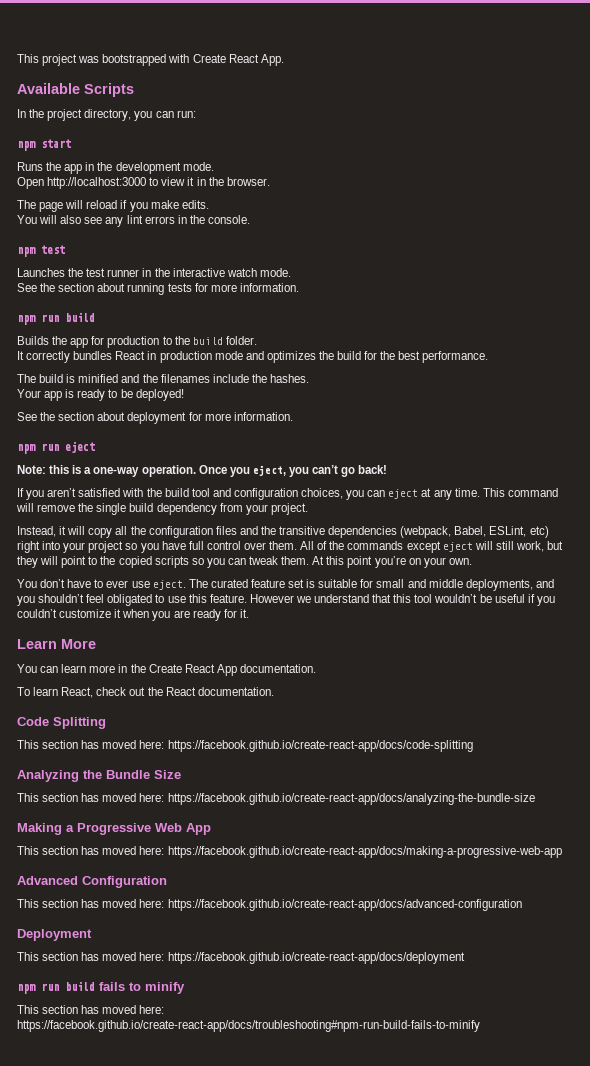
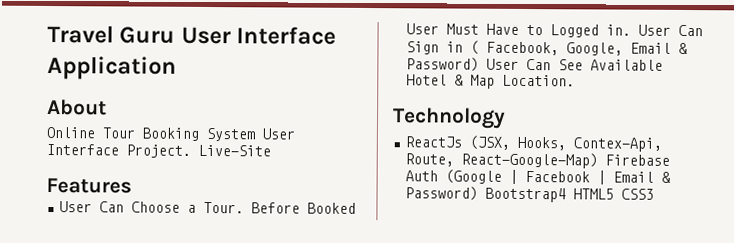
[17,54,284,66] [17,83,134,97] [17,109,196,121] [17,139,71,151] [17,162,214,174] [17,177,270,189] [17,200,209,212] [17,215,250,227] [17,245,65,257] [17,268,291,277] [17,283,299,295] [17,312,95,325] [17,336,257,348] [17,351,489,363] [17,374,309,383] [17,389,184,401] [17,412,293,424] [17,441,95,454] [17,465,388,477] [17,488,558,500] [16,503,308,515] [17,526,549,538] [17,541,564,553] [17,556,472,568] [17,579,554,591] [17,594,555,606] [17,609,249,621] [17,639,96,649] [17,664,316,676] [17,687,274,698] [17,717,106,729] [17,740,473,752] [17,770,181,782] [17,793,535,805] [17,823,211,835] [17,846,562,858] [17,876,167,888] [17,899,522,911] [17,929,92,941] [17,952,465,964] [17,981,185,994] [17,1005,165,1014] [17,1020,480,1032] This project was bootstrapped with Create React App. // Available Scripts // In the project directory, you can run: // npm start // Runs the app in the development mode. // Open http://localhost:3000 to view it in the browser. // The page will reload if you make edits. // You will also see any lint errors in the console. // npm test // Launches the test runner in the interactive watch mode. // See the section about running tests for more information. // npm run build // Builds the app for production to the build folder. // It correctly bundles React in production mode and optimizes the build for the best performance. // The build is minified and the filenames include the hashes. // Your app is ready to be deployed! // See the section about deployment for more information. // npm run eject // Note: this is a one-way operation. Once you eject, you can’t go back! // If you aren’t satisfied with the build tool and configuration choices, you can eject at any time. This command will remove the single build dependency from your project. // Instead, it will copy all the configuration files and the transitive dependencies (webpack, Babel, ESLint, etc) right into your project so you have full control over them. All of the commands except eject will still work, but they will point to the copied scripts so you can tweak them. At this point you’re on your own. // You don’t have to ever use eject. The curated feature set is suitable for small and middle deployments, and you shouldn’t feel obligated to use this feature. However we understand that this tool wouldn’t be useful if you couldn’t customize it when you are ready for it. // Learn More // You can learn more in the Create React App documentation. // To learn React, check out the React documentation. // Code Splitting // This section has moved here: https://facebook.github.io/create-react-app/docs/code-splitting // Analyzing the Bundle Size // This section has moved here: https://facebook.github.io/create-react-app/docs/analyzing-the-bundle-size // Making a Progressive Web App // This section has moved here: https://facebook.github.io/create-react-app/docs/making-a-progressive-web-app // Advanced Configuration // This section has moved here: https://facebook.github.io/create-react-app/docs/advanced-configuration // Deployment // This section has moved here: https://facebook.github.io/create-react-app/docs/deployment // npm run build fails to minify // This section has moved here: https://facebook.github.io/create-react-app/docs/troubleshooting#npm-run-build-fails-to-minify -> [47,24,337,45] [47,55,177,80] [47,98,107,116] [46,126,295,142] [46,143,271,158] [46,177,132,194] [58,201,356,214] [405,23,703,38] [405,40,688,56] [405,57,663,72] [405,74,575,89] [392,107,506,129] [404,135,662,152] [404,152,670,169] [404,169,671,185] [404,186,654,203] Travel Guru User Interface Application // About // Online Tour Booking System User Interface Project. Live-Site // Features // User Can Choose a Tour. Before Booked User Must Have to Logged in. User Can Sign in ( Facebook, Google, Email & Password) User Can See Available Hotel & Map Location. // Technology // ReactJs (JSX, Hooks, Contex-Api, Route, React-Google-Map) Firebase Auth (Google | Facebook | Email & Password) Bootstrap4 HTML5 CSS3

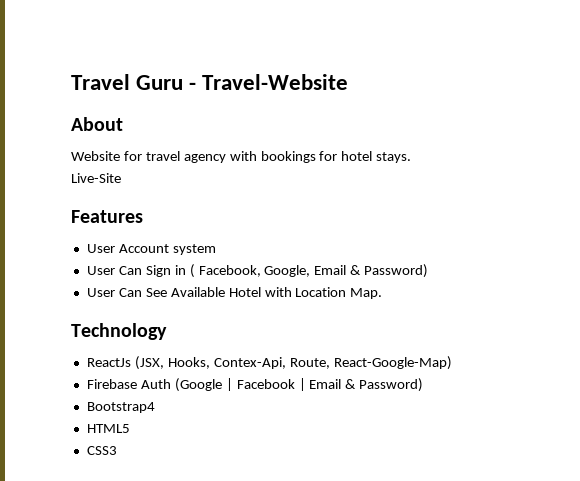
[180,26,337,45] [47,55,177,80] [47,98,107,116] [46,126,295,142] [46,143,271,158] [46,177,132,194] [58,201,356,214] [405,23,631,38] User Interface Application // About // Online Tour Booking System User Interface Project. Live-Site // Features // User Can Choose a Tour. Before Booked User Must Have to Logged in. -> [189,74,349,90] [71,117,123,131] [71,151,412,163] [71,173,121,183] [71,210,143,223] [86,244,216,255] - Travel-Website // About // Website for travel agency with bookings for hotel stays. // Live-Site // Features // User Account system //
(479, 64) none -> (429, 271) //
[453,74,575,89] & Map Location. -> [264,287,383,299] with Location Map.
(598, 160) none -> (452, 363) //
(478, 193) none -> (424, 385) //
(566, 195) none -> (155, 407) //
(614, 194) none -> (130, 428) //

